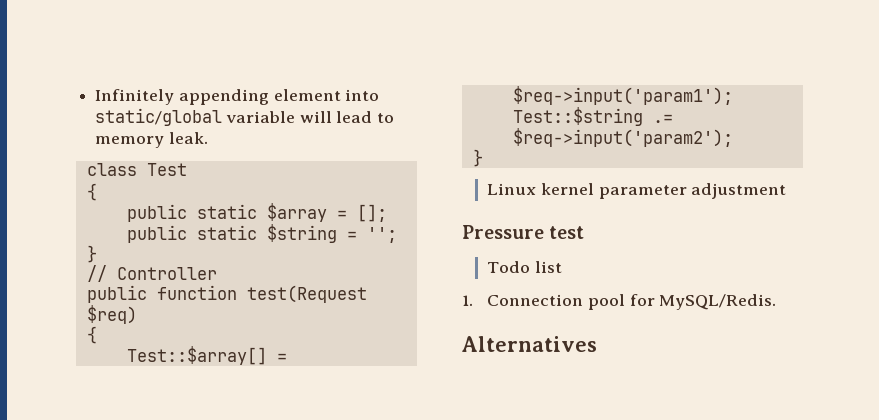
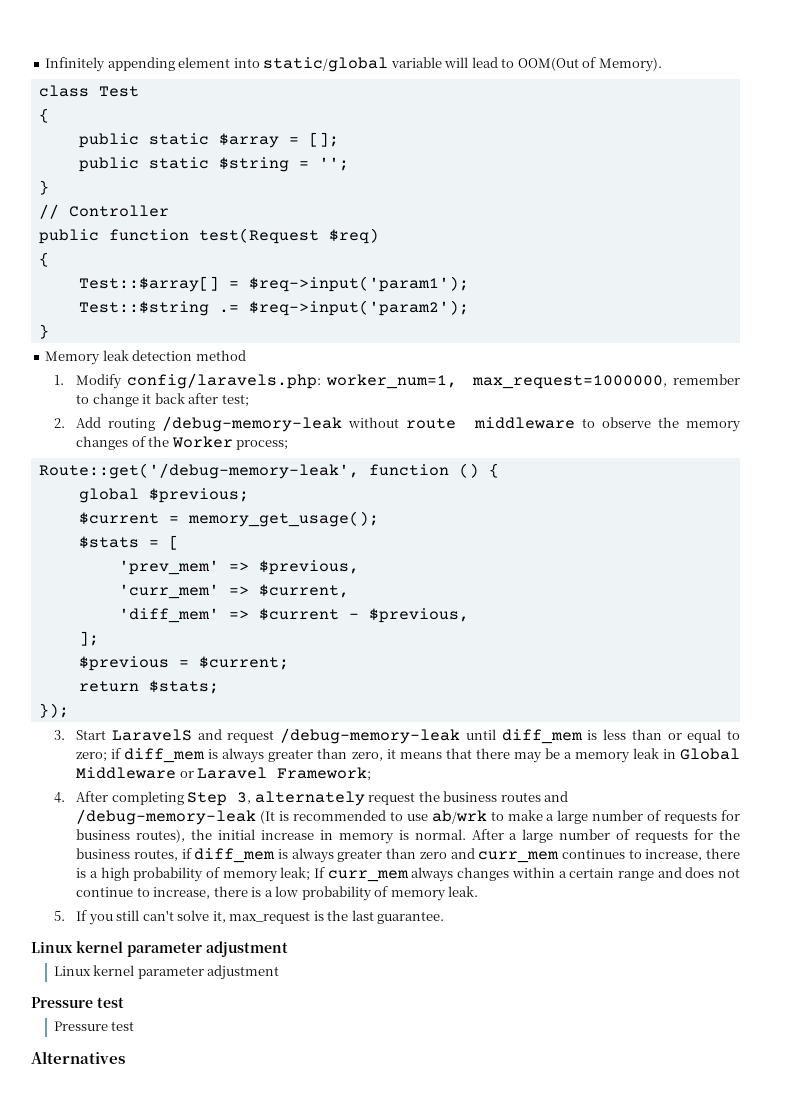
[95,132,208,148] memory leak. -> [517,57,662,72] OOM(Out of Memory).
(483, 158) none -> [45,350,246,365] [53,373,740,389] [76,393,249,407] [53,416,741,432] [76,436,289,450] [38,463,499,479] [78,488,249,503] [78,511,379,527] [78,535,179,550] [118,560,359,575] [118,584,349,599] [118,608,469,623] [78,631,99,646] [78,656,289,671] [78,680,219,694] [38,703,69,718] [53,728,741,744] [76,748,741,763] [76,767,372,781] [53,791,569,806] [76,809,741,825] [76,829,740,844] [76,848,740,863] [76,867,740,882] [76,886,479,901] [53,910,445,925] [31,941,288,957] // Memory leak detection method // 1. Modify config/laravels.php: worker_num=1, max_request=1000000, remember to change it back after test; // 2. Add routing /debug-memory-leak without route middleware to observe the memory changes of the Worker process; // Route::get('/debug-memory-leak', function () { // global $previous; // $current = memory_get_usage(); // $stats = [ // 'prev_mem' => $previous, // 'curr_mem' => $current, // 'diff_mem' => $current - $previous, // ]; // $previous = $current; // return $stats; // }); // 3. Start LaravelS and request /debug-memory-leak until diff_mem is less than or equal to zero; if diff_mem is always greater than zero, it means that there may be a memory leak in Global Middleware or Laravel Framework; // 4. After completing Step 3, alternately request the business routes and /debug-memory-leak (It is recommended to use ab/wrk to make a large number of requests for business routes), the initial increase in memory is normal. After a large number of requests for the business routes, if diff_mem is always greater than zero and curr_mem continues to increase, there is a high probability of memory leak; If curr_mem always changes within a certain range and does not continue to increase, there is a low probability of memory leak. // 5. If you still can't solve it, max_request is the last guarantee. // Linux kernel parameter adjustment
[487,261,562,273] [462,294,777,310] Todo list // 1. Connection pool for MySQL/Redis. -> [53,1021,135,1031] Pressure test

